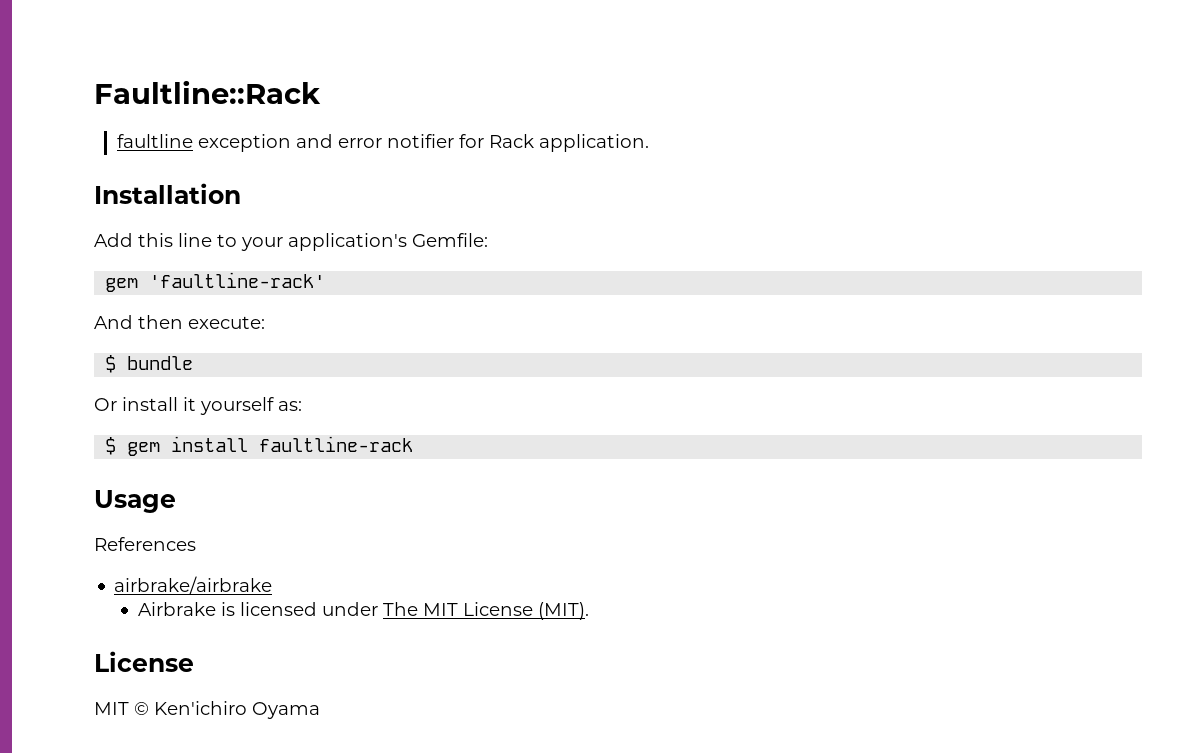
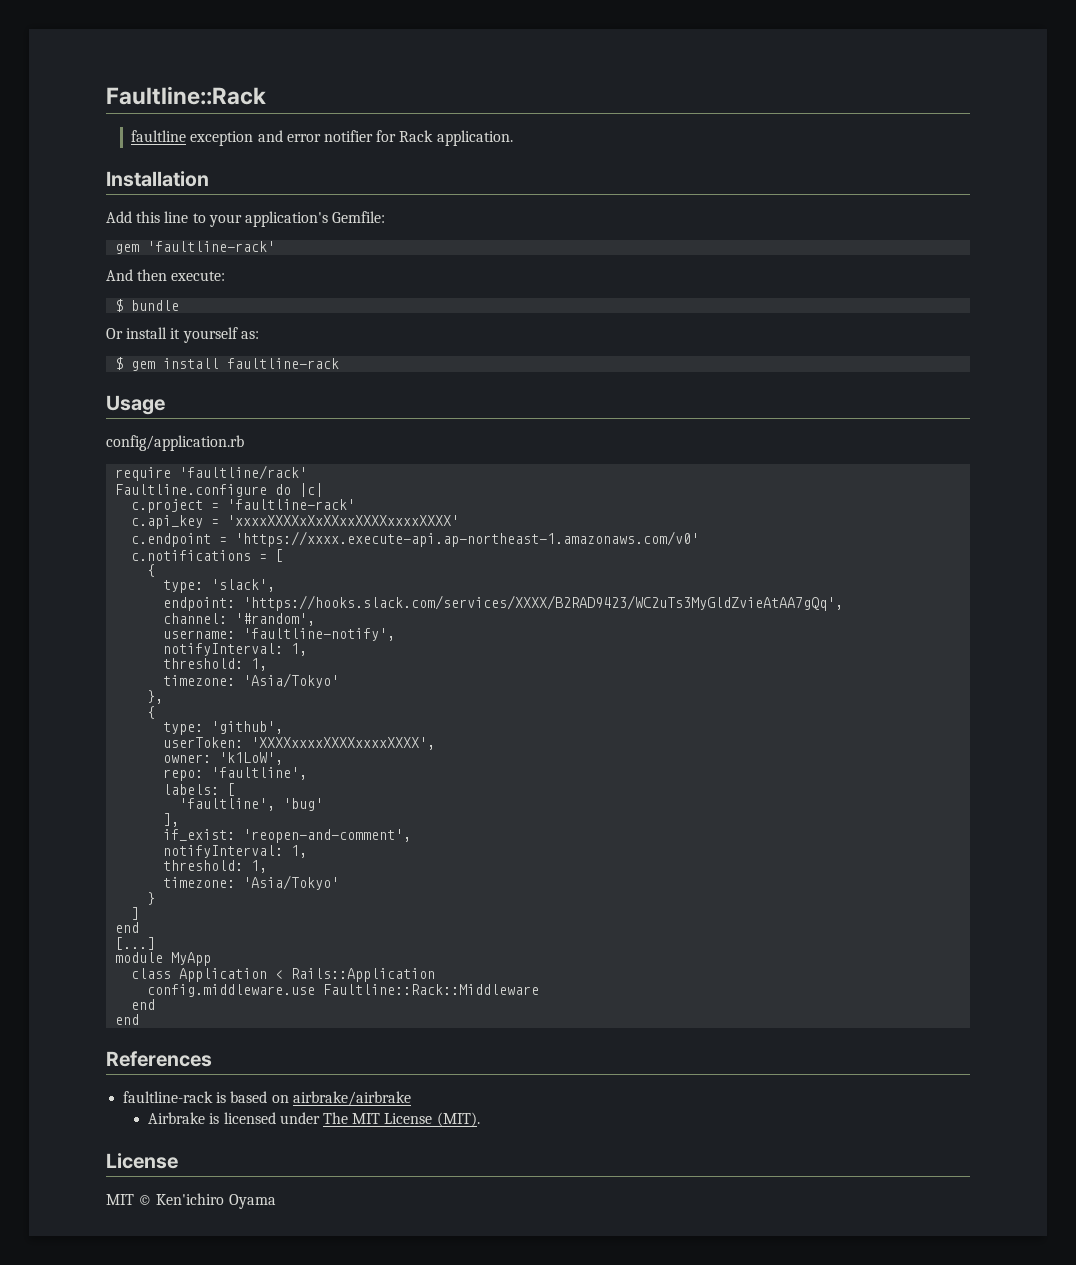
[94,537,196,551] References // -> [106,435,244,451] [115,465,308,481] [115,483,324,497] [131,499,356,513] [131,515,460,529] [131,531,700,547] [131,549,284,562] [147,564,156,577] [163,579,276,593] [163,595,844,611] [163,613,316,626] [163,628,396,641] [163,643,308,656] [163,658,268,671] [163,673,340,688] [147,690,164,704] [147,706,156,719] [163,721,284,735] [163,737,436,750] [163,752,284,765] [163,767,308,781] [163,783,236,796] [179,798,324,811] [163,813,180,827] [163,829,412,843] [163,845,308,858] [163,860,268,873] [163,875,340,890] [147,892,156,905] [131,907,140,920] [115,922,140,933] [115,937,156,950] [115,952,212,966] [131,968,436,982] [147,984,540,997] [131,999,156,1010] [115,1014,140,1025] [106,1051,212,1067] [123,1091,289,1103] config/application.rb // require 'faultline/rack' // Faultline.configure do |c| // c.project = 'faultline-rack' // c.api_key = 'xxxxXXXXxXxXXxxXXXXxxxxXXXX' // c.endpoint = 'https://xxxx.execute-api.ap-northeast-1.amazonaws.com/v0' // c.notifications = [ // { // type: 'slack', // endpoint: 'https://hooks.slack.com/services/XXXX/B2RAD9423/WC2uTs3MyGldZvieAtAA7gQq', // channel: '#random', // username: 'faultline-notify', // notifyInterval: 1, // threshold: 1, // timezone: 'Asia/Tokyo' // }, // { // type: 'github', // userToken: 'XXXXxxxxXXXXxxxxXXXX', // owner: 'k1LoW', // repo: 'faultline', // labels: [ // 'faultline', 'bug' // ], // if_exist: 'reopen-and-comment', // notifyInterval: 1, // threshold: 1, // timezone: 'Asia/Tokyo' // } // ] // end // [...] // module MyApp // class Application < Rails::Application // config.middleware.use Faultline::Rack::Middleware // end // end // References // faultline-rack is based on

